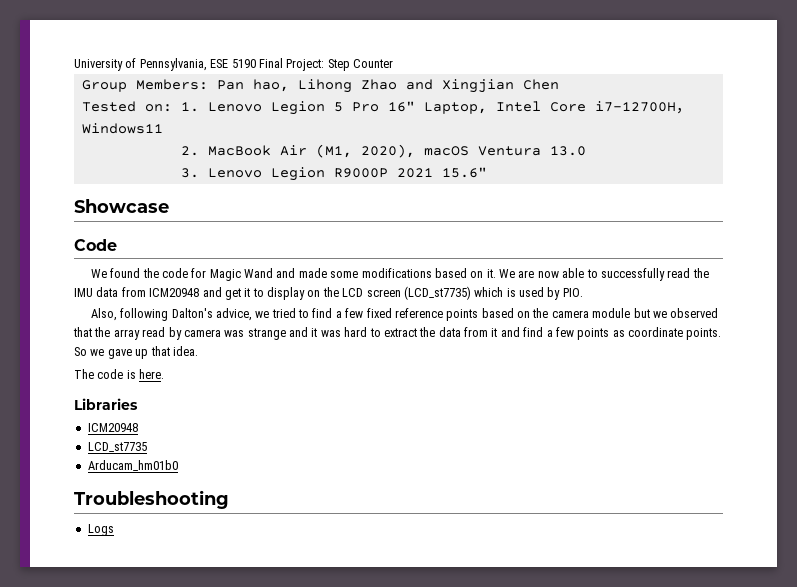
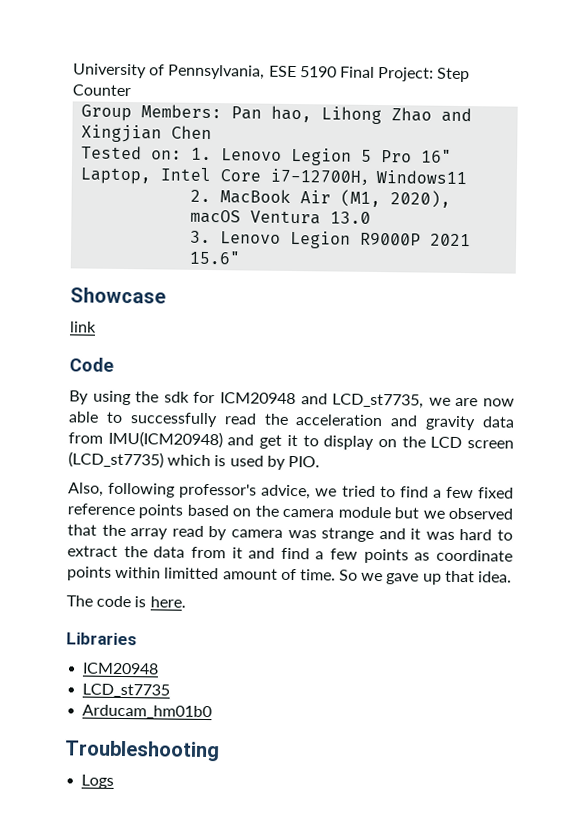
(169, 206) none -> [70,321,97,333] // link
[90,268,516,281] We found the code for Magic Wand and made some modifications based on it. We -> [69,390,451,409] By using the sdk for ICM20948 and LCD_st7735, we
[74,287,200,297] IMU data from ICM20948 -> [295,414,515,431] [68,430,223,449] acceleration and gravity data from IMU(ICM20948)
[171,308,213,318] Dalton's -> [179,483,258,499] professor's
[686,328,722,340] points. -> [67,566,336,581] points within limitted amount of time.

